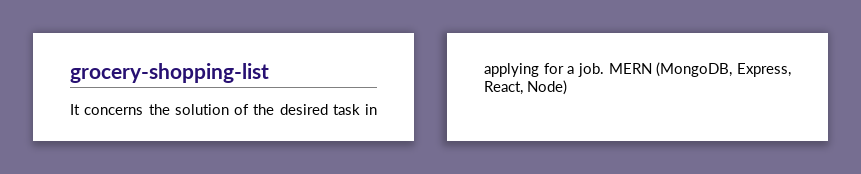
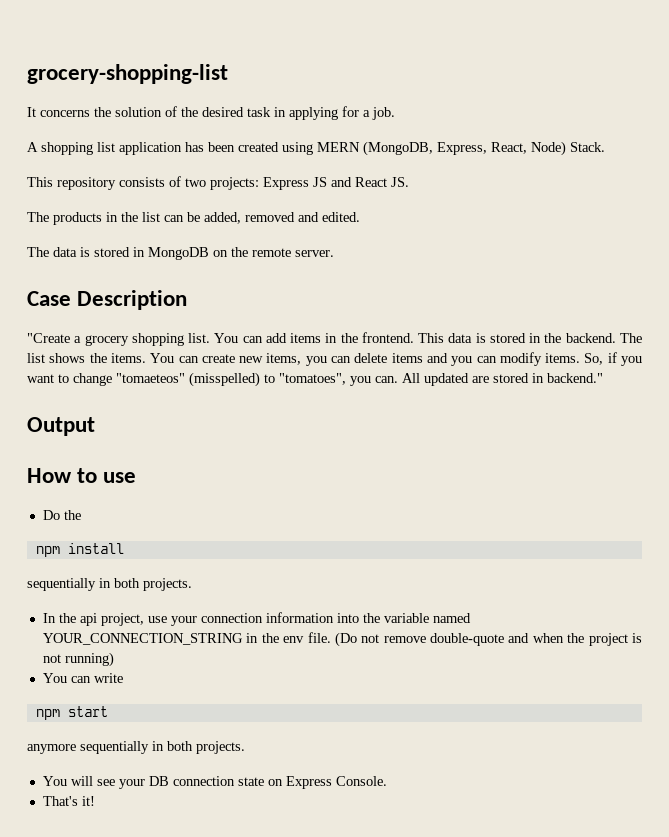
(604, 70) none -> [27,142,313,155] // A shopping list application has been created using
(567, 87) none -> [570,142,605,152] [27,176,409,190] [27,212,360,225] [27,247,334,260] [27,290,188,310] [27,332,642,346] [27,352,642,366] [27,372,603,387] [27,417,95,436] [27,468,137,483] [42,510,81,520] [35,543,124,557] [27,578,192,591] [42,612,471,626] [42,632,642,647] [42,652,114,667] [42,673,123,683] [35,706,108,720] [27,741,245,754] [42,776,387,789] [42,796,95,806] Stack. // This repository consists of two projects: Express JS and React JS. // The products in the list can be added, removed and edited. // The data is stored in MongoDB on the remote server. // Case Description // "Create a grocery shopping list. You can add items in the frontend. This data is stored in the backend. The list shows the items. You can create new items, you can delete items and you can modify items. So, if you want to change "tomaeteos" (misspelled) to "tomatoes", you can. All updated are stored in backend." // Output // How to use // Do the // npm install // sequentially in both projects. // In the api project, use your connection information into the variable named YOUR_CONNECTION_STRING in the env file. (Do not remove double-quote and when the project is not running) // You can write // npm start // anymore sequentially in both projects. // You will see your DB connection state on Express Console. // That's it!

